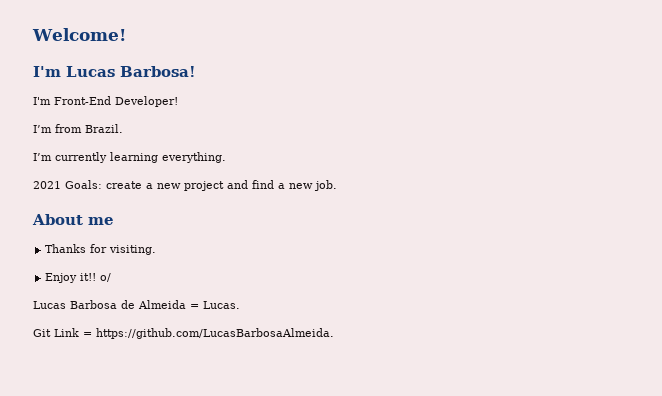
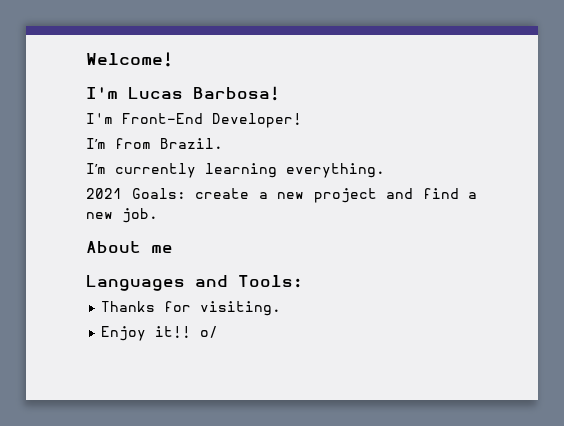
(114, 221) none -> [86,275,303,291] // Languages and Tools:
[33,300,240,309] [33,328,334,339] // Lucas Barbosa de Almeida = Lucas. // Git Link = https://github.com/LucasBarbosaAlmeida. -> (219, 332) none

